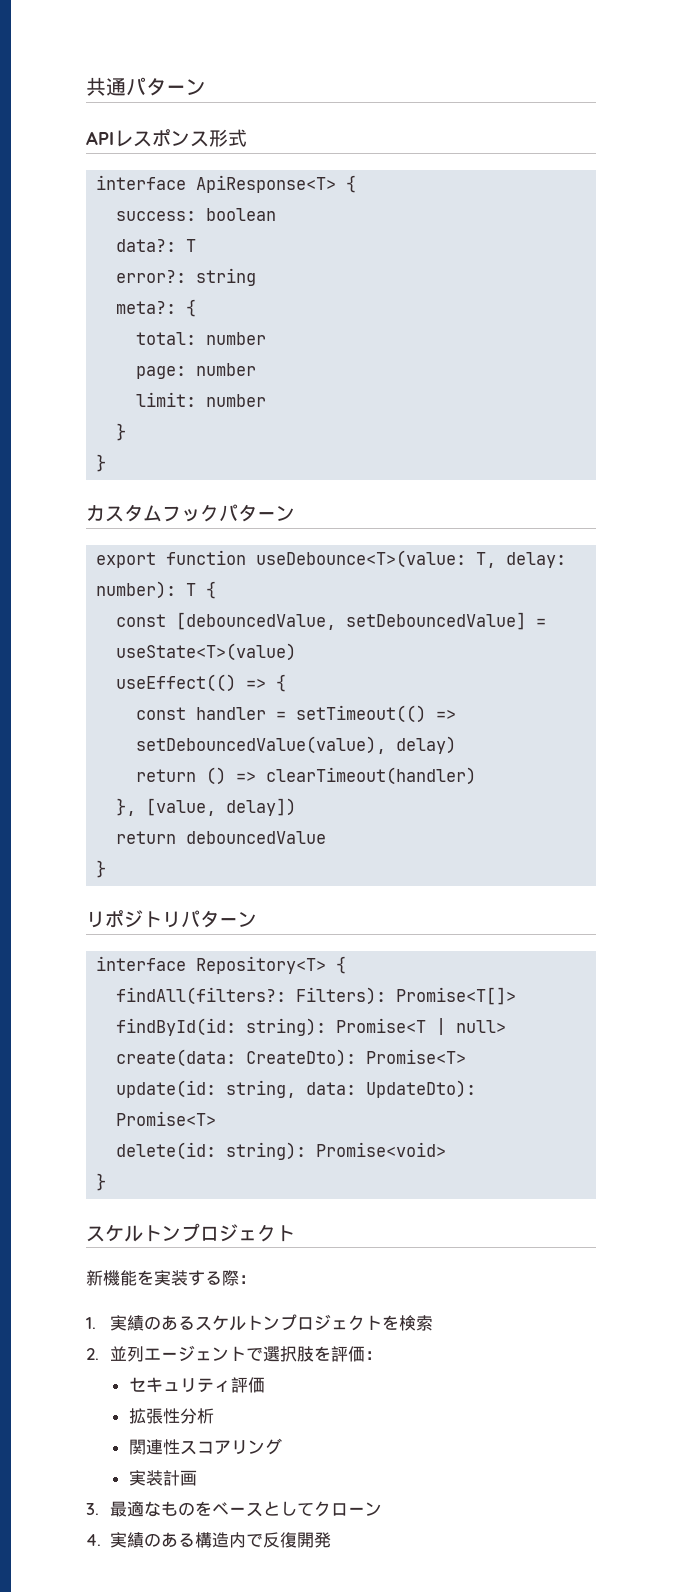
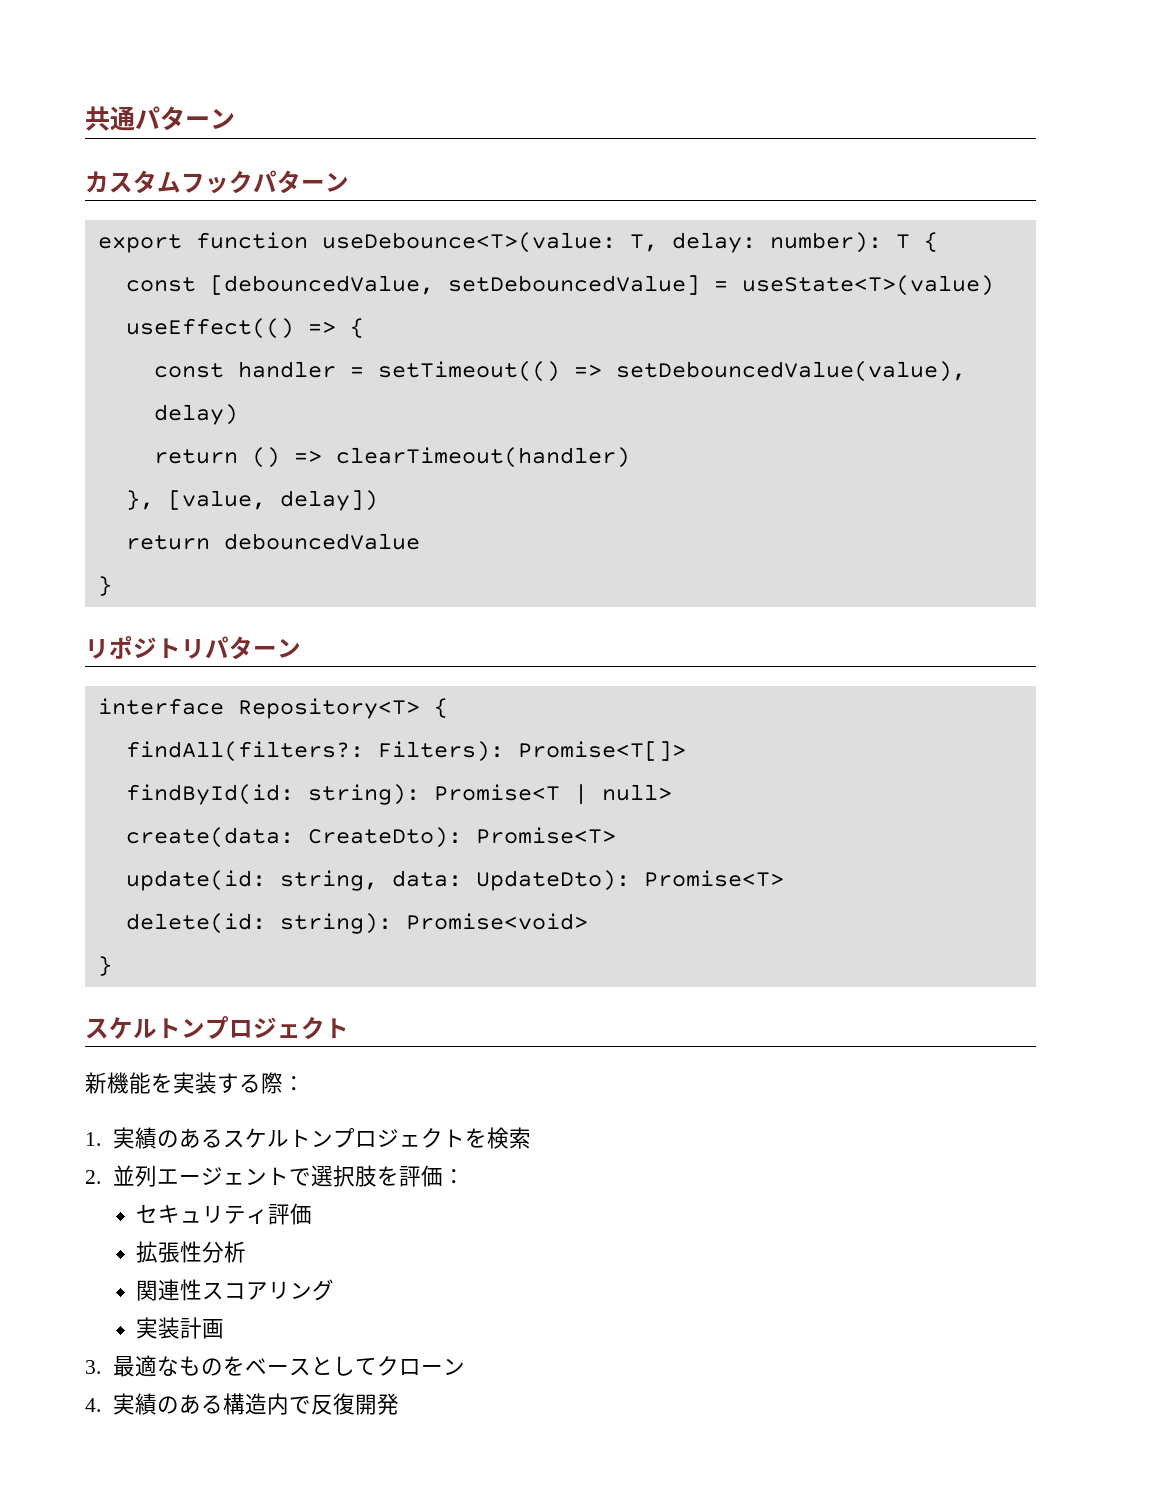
[86,129,247,147] [96,175,357,193] [116,208,277,221] [116,239,197,252] [116,268,257,286] [116,299,197,317] [136,332,267,345] [136,363,257,379] [136,392,267,407] [116,423,127,441] [96,454,107,472] // APIレスポンス形式 // interface ApiResponse<T> { // success: boolean // data?: T // error?: string // meta?: { // total: number // page: number // limit: number // } // } -> (235, 119) none

